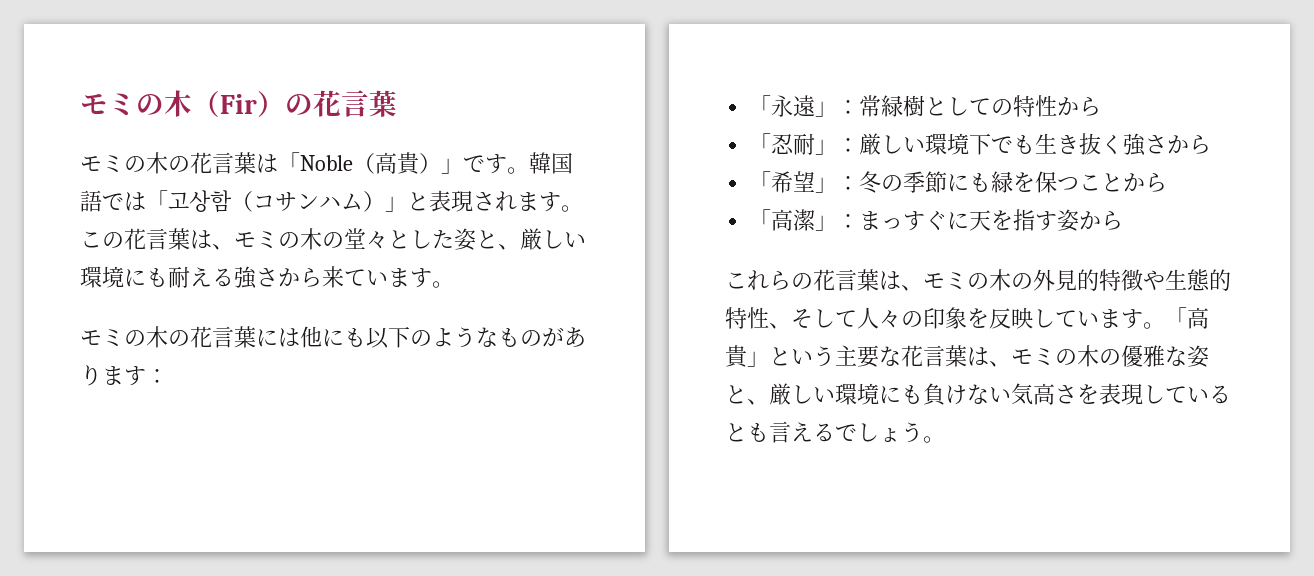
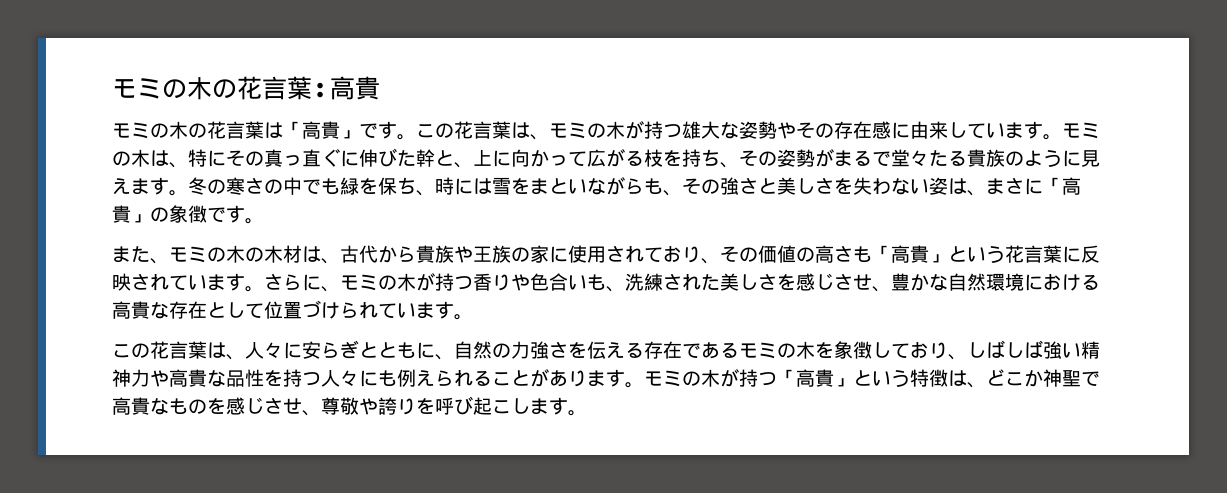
[80,90,397,117] モミの木（Fir）の花言葉 -> [112,76,380,100] モミの木の花言葉:高貴
[300,152,573,175] [80,190,539,212] Noble（高貴）」です。韓国語では「고상함（コサンハム）」と表現されま -> [302,121,378,139] 高貴」で
[322,228,586,251] [80,266,454,289] [80,326,586,349] [80,365,168,386] [749,95,1102,117] [749,133,1212,156] [749,171,1168,193] [749,209,1124,232] [725,269,1231,291] [725,307,1209,329] [725,345,1209,368] [725,383,1231,406] [725,421,923,443] の堂々とした姿と、厳しい環境にも耐える強さから来ています。 // モミの木の花言葉には他にも以下のようなものがあります： // 「永遠」：常緑樹としての特性から // 「忍耐」：厳しい環境下でも生き抜く強さから // 「希望」：冬の季節にも緑を保つことから // 「高潔」：まっすぐに天を指す姿から // これらの花言葉は、モミの木の外見的特徴や生態的特性、そして人々の印象を反映しています。「高貴」という主要な花言葉は、モミの木の優雅な姿と、厳しい環境にも負けない気高さを表現しているとも言えるでしょう -> [625,121,1100,140] [112,148,1100,168] [112,177,1081,196] [112,205,264,224] [112,245,1100,264] [112,273,1100,292] [112,300,473,320] [112,340,1100,360] [112,369,1100,388] [112,396,568,416] が持つ雄大な姿勢やその存在感に由来しています。モミの木は、特にその真っ直ぐに伸びた幹と、上に向かって広がる枝を持ち、その姿勢がまるで堂々たる貴族のように見えます。冬の寒さの中でも緑を保ち、時には雪をまといながらも、その強さと美しさを失わない姿は、まさに「高貴」の象徴です。 // また、モミの木の木材は、古代から貴族や王族の家に使用されており、その価値の高さも「高貴」という花言葉に反映されています。さらに、モミの木が持つ香りや色合いも、洗練された美しさを感じさせ、豊かな自然環境における高貴な存在として位置づけられています。 // この花言葉は、人々に安らぎとともに、自然の力強さを伝える存在であるモミの木を象徴しており、しばしば強い精神力や高貴な品性を持つ人々にも例えられることがあります。モミの木が持つ「高貴」という特徴は、どこか神聖で高貴なものを感じさせ、尊敬や誇りを呼び起こします

